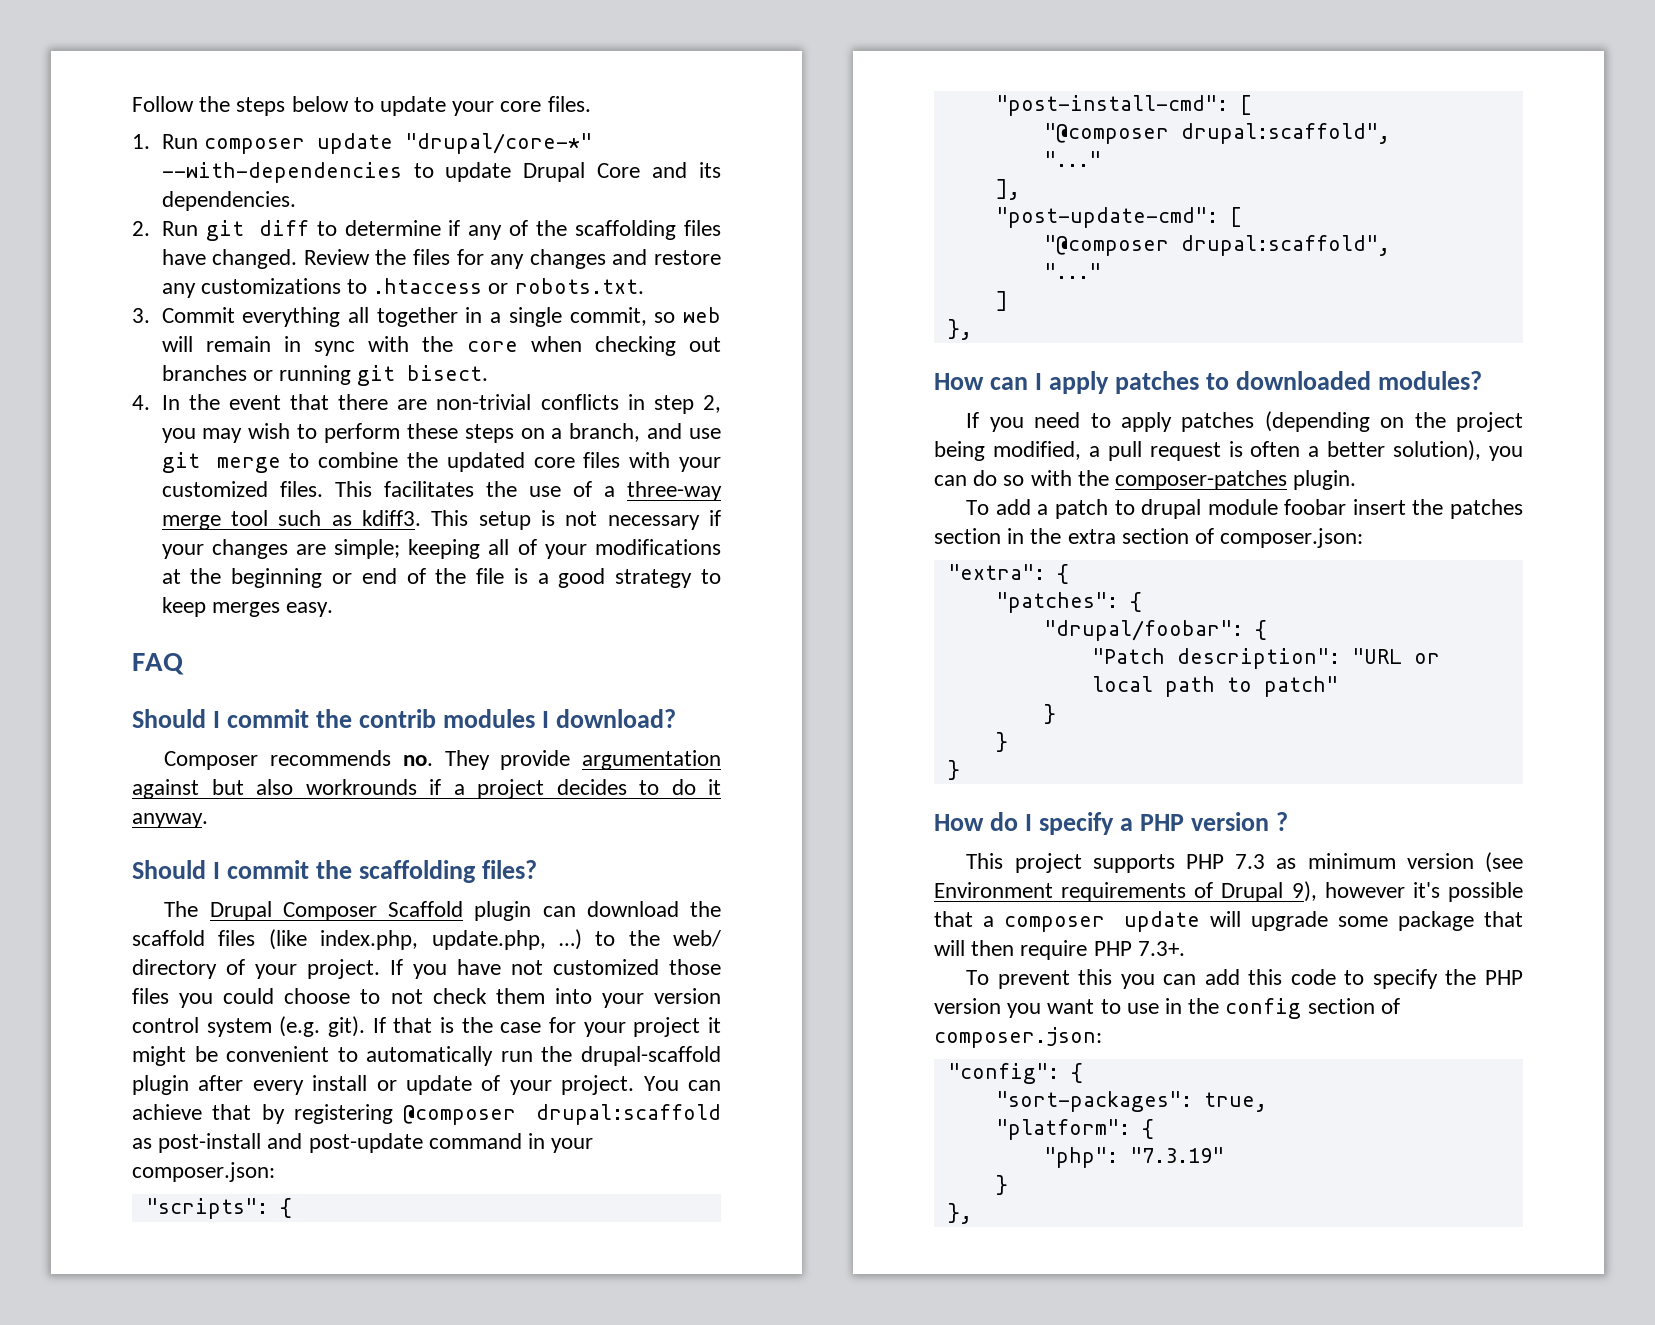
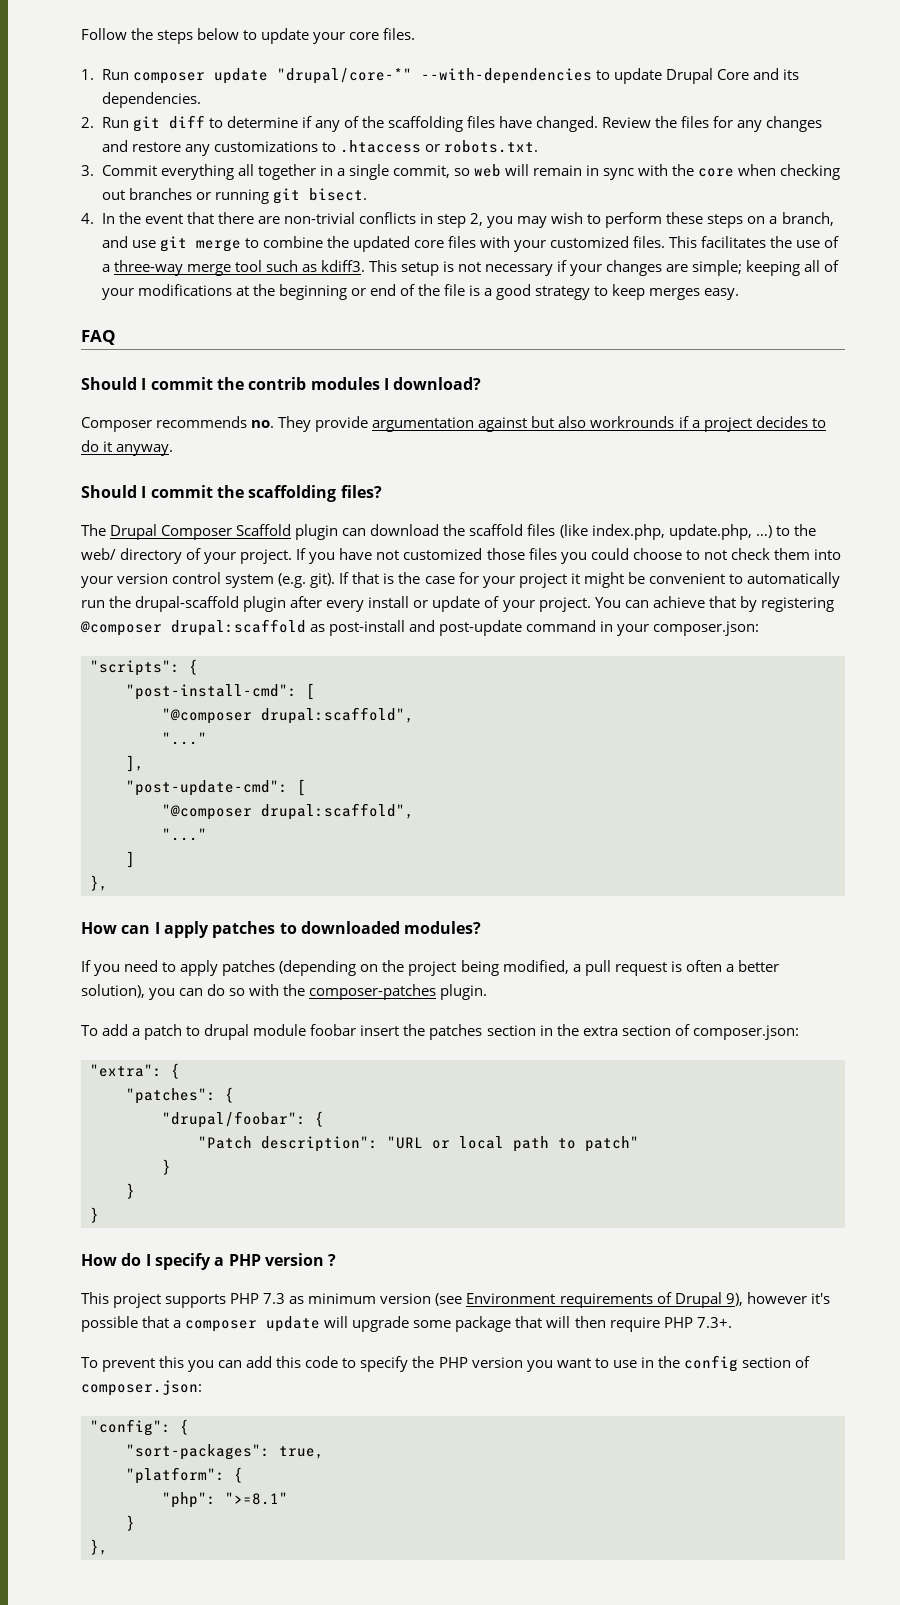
[1129,1147,1224,1163] "7.3.19" -> [225,1492,288,1505] ">=8.1"

